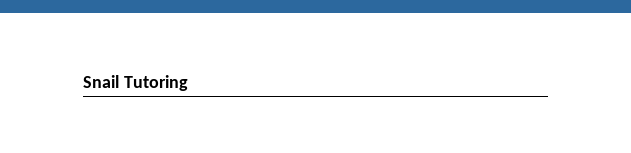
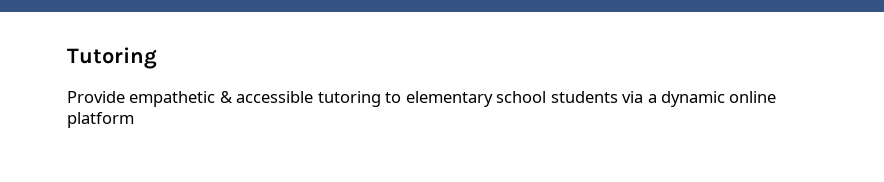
[83,75,119,88] Snail -> (67, 58) none
(188, 83) none -> [67,91,777,107] [67,112,134,128] // Provide empathetic & accessible tutoring to elementary school students via a dynamic online platform

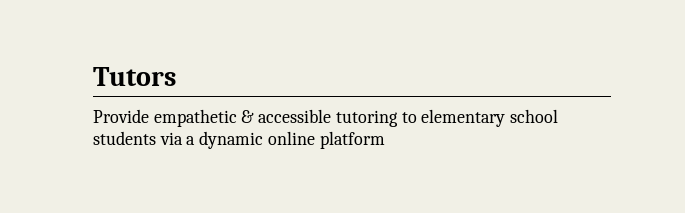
[67,47,157,69] Tutoring -> [93,67,176,86] Tutors

